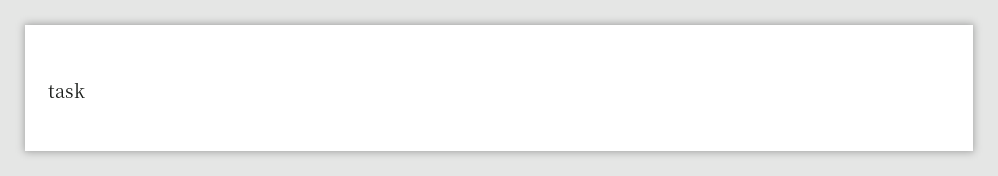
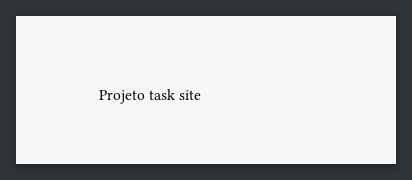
[48,82,85,98] task -> [99,89,202,104] Projeto task site

